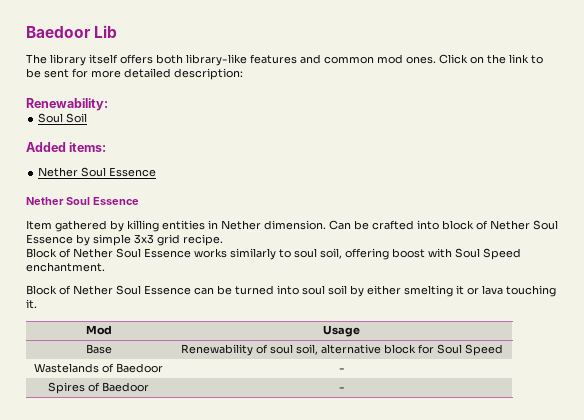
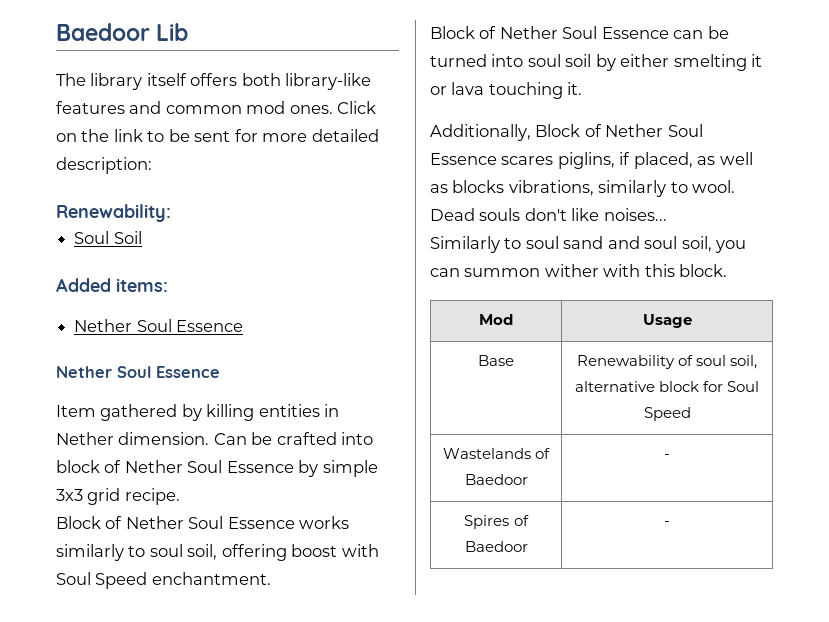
(37, 304) none -> [430,124,703,141] [430,152,753,169] [430,180,736,197] [430,208,667,221] [430,236,747,253] [430,264,728,277] // Additionally, Block of Nether Soul Essence scares piglins, if placed, as well as blocks vibrations, similarly to wool. Dead souls don't like noises... // Similarly to soul sand and soul soil, you can summon wither with this block.

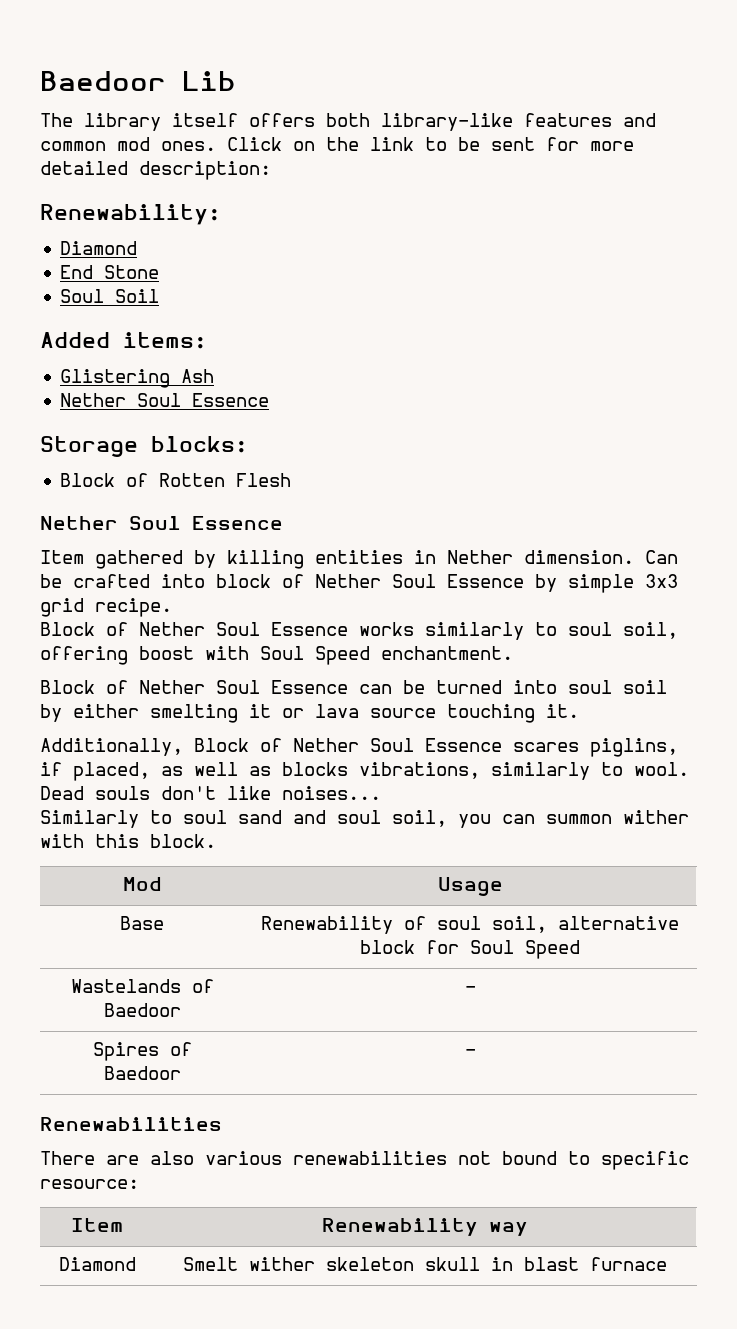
(171, 213) none -> [60,241,138,255] [60,265,160,279] // Diamond // End Stone
[74,319,244,332] // Nether Soul Essence -> [60,369,215,388] [60,393,270,407] [40,436,248,457] [60,473,292,487] // Glistering Ash // Nether Soul Essence // Storage blocks: // Block of Rotten Flesh
(485, 88) none -> [370,708,436,718] source
(670, 523) none -> [40,1117,222,1131] [40,1151,689,1170] [40,1179,139,1189] [71,1218,123,1232] [322,1218,528,1236] [58,1257,136,1271] [183,1257,667,1271] // Renewabilities // There are also various renewabilities not bound to specific resource: // Item | Renewability way // Diamond | Smelt wither skeleton skull in blast furnace

